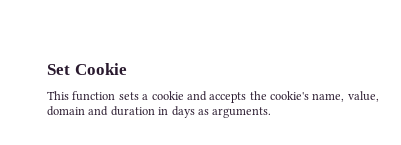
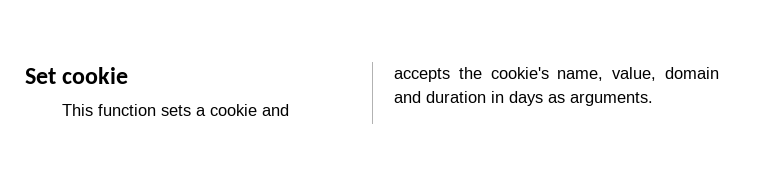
[74,63,127,75] Cookie -> [62,67,129,84] cookie

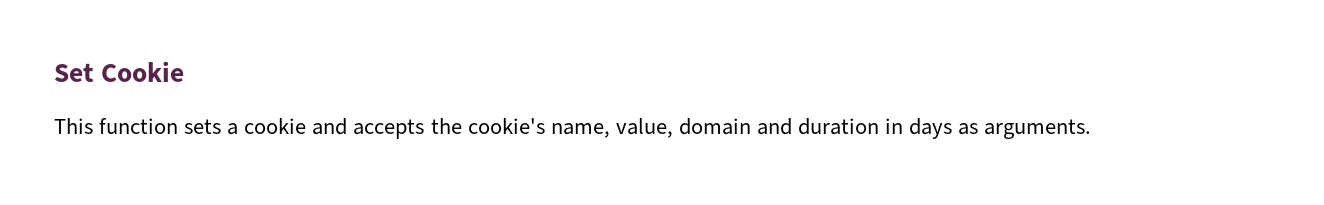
[62,67,129,84] cookie -> [101,61,185,82] Cookie

